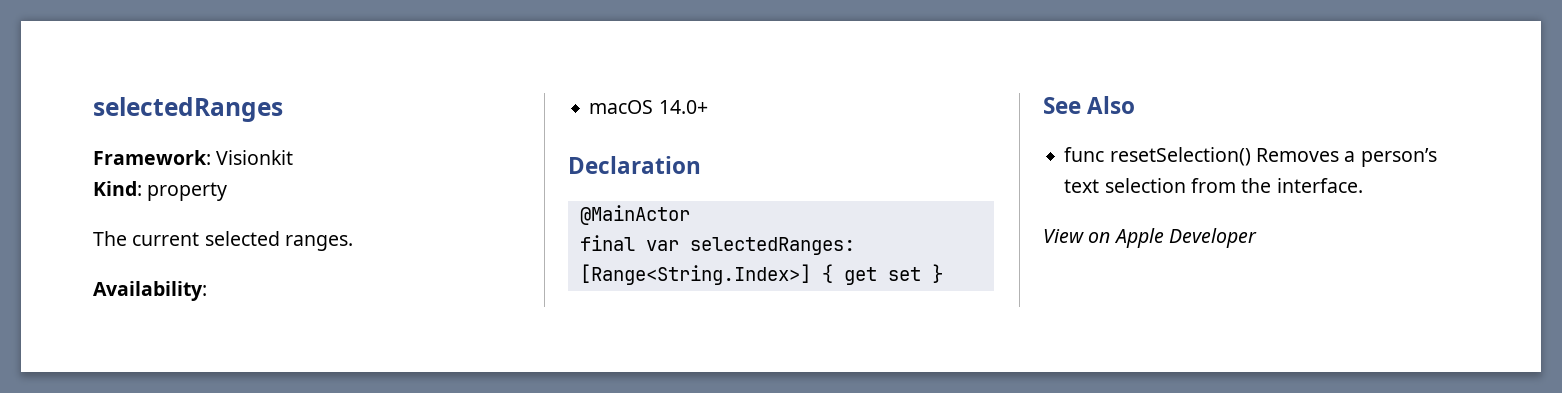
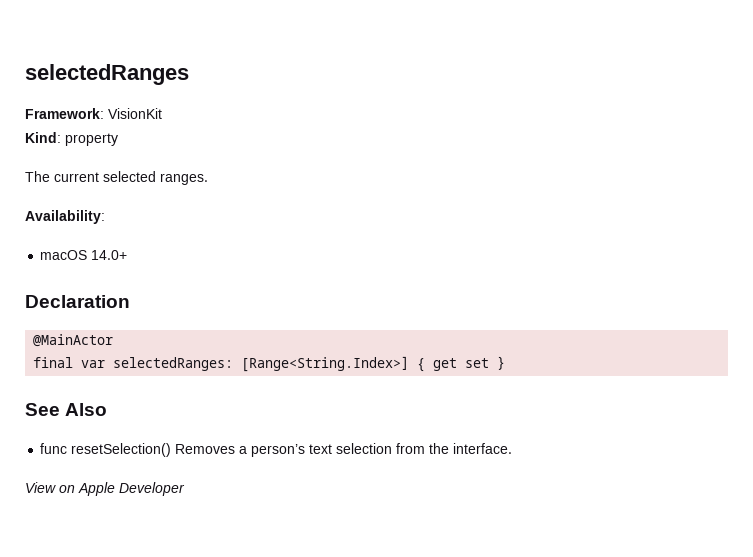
[216,150,294,165] Visionkit -> [108,108,162,119] VisionKit

